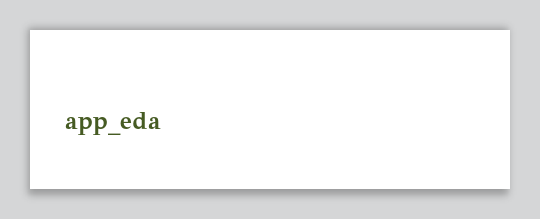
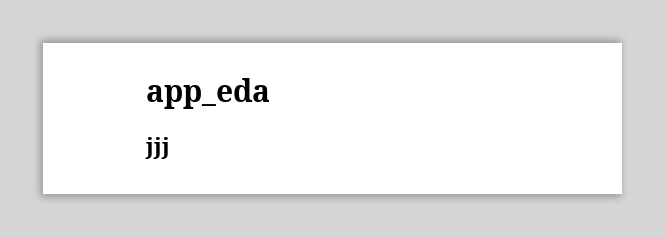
(161, 123) none -> [145,137,170,159] // jjj

